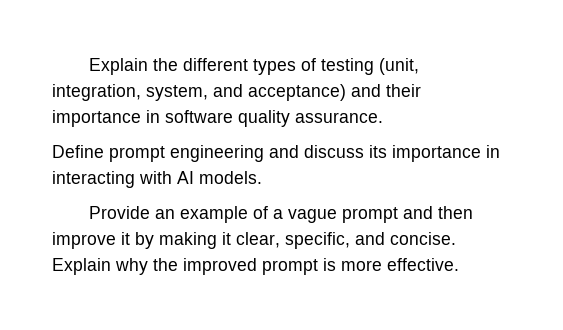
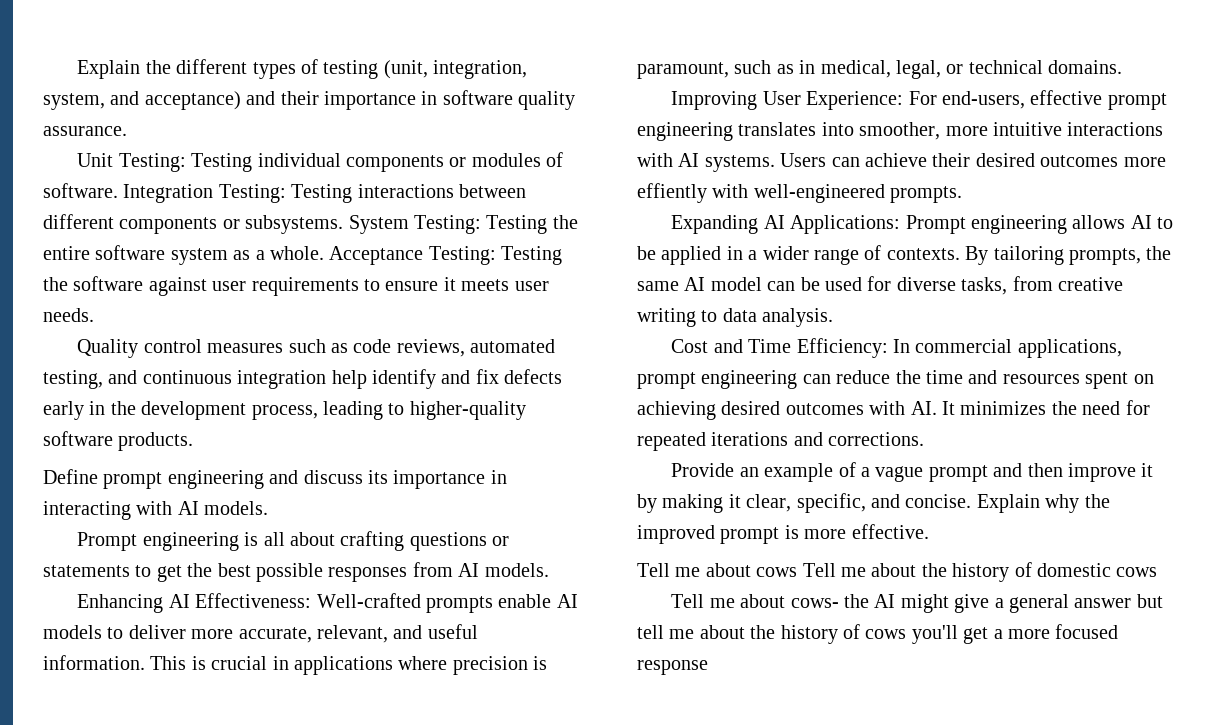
(383, 117) none -> [77,152,564,172] [43,183,526,203] [43,214,578,234] [43,245,563,265] [43,276,549,296] [43,308,94,322] [77,339,556,358] [43,369,563,389] [43,401,526,420] [43,431,194,451] // Unit Testing: Testing individual components or modules of software. Integration Testing: Testing interactions between different components or subsystems. System Testing: Testing the entire software system as a whole. Acceptance Testing: Testing the software against user requirements to ensure it meets user needs. // Quality control measures such as code reviews, automated testing, and continuous integration help identify and fix defects early in the development process, leading to higher-quality software products.
(262, 177) none -> [77,531,510,551] [43,562,549,582] [77,593,578,613] [43,624,478,643] [43,655,548,675] [637,60,1123,79] [671,90,1167,110] [637,122,1164,141] [637,153,1166,172] [637,183,963,203] [671,215,1174,234] [637,245,1172,265] [637,276,1123,295] [637,308,834,327] [671,338,1122,358] [637,370,1154,389] [637,400,1150,420] [637,432,925,451] // Prompt engineering is all about crafting questions or statements to get the best possible responses from AI models. // Enhancing AI Effectiveness: Well-crafted prompts enable AI models to deliver more accurate, relevant, and useful information. This is crucial in applications where precision is paramount, such as in medical, legal, or technical domains. // Improving User Experience: For end-users, effective prompt engineering translates into smoother, more intuitive interactions with AI systems. Users can achieve their desired outcomes more effiently with well-engineered prompts. // Expanding AI Applications: Prompt engineering allows AI to be applied in a wider range of contexts. By tailoring prompts, the same AI model can be used for diverse tasks, from creative writing to data analysis. // Cost and Time Efficiency: In commercial applications, prompt engineering can reduce the time and resources spent on achieving desired outcomes with AI. It minimizes the need for repeated iterations and corrections.
(459, 264) none -> [637,562,1158,582] [671,594,1163,613] [637,624,1119,644] [637,660,708,675] // Tell me about cows Tell me about the history of domestic cows // Tell me about cows- the AI might give a general answer but tell me about the history of cows you'll get a more focused response

